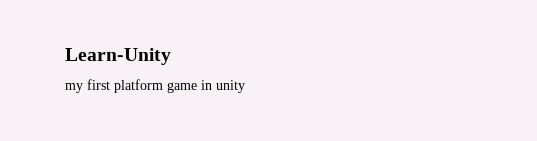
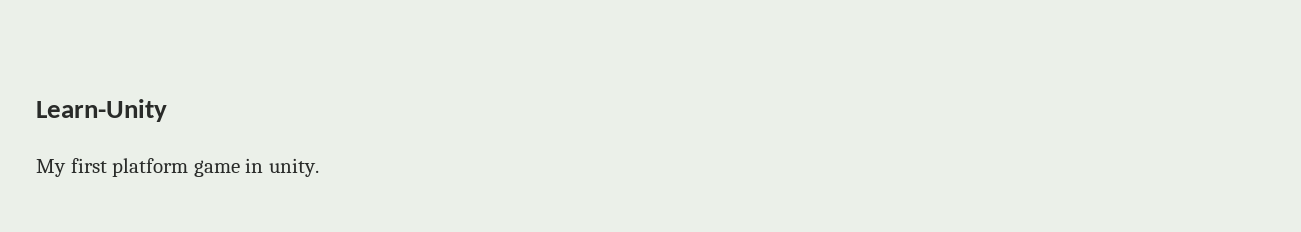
[65,83,83,93] my -> [36,159,66,177] My
[216,80,245,93] unity -> [268,158,319,177] unity.

